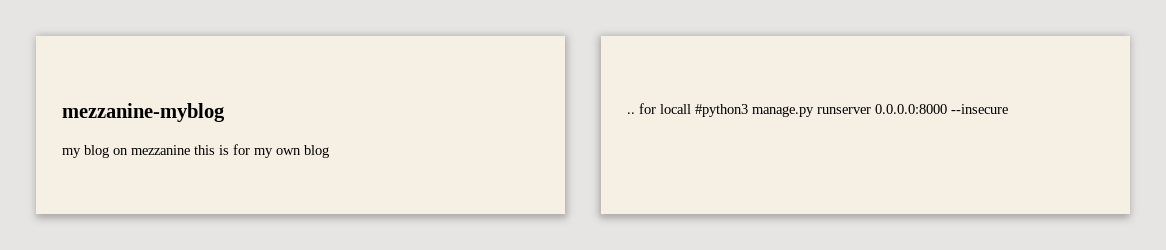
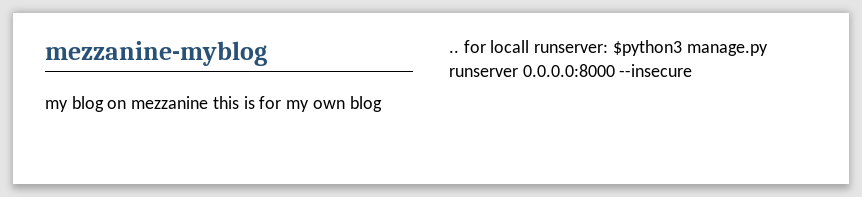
[695,104,748,117] #python3 -> [534,40,682,56] runserver: $python3

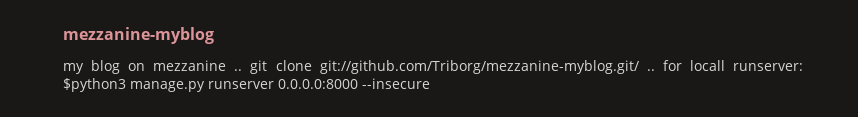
[212,96,382,112] this is for my own blog // -> [234,60,639,74] .. git clone git://github.com/Triborg/mezzanine-myblog.git/

